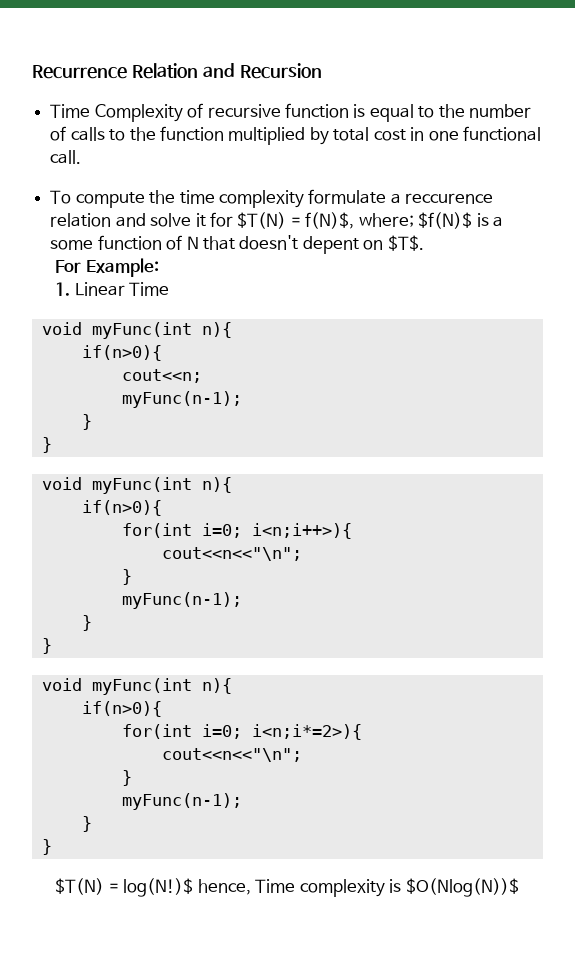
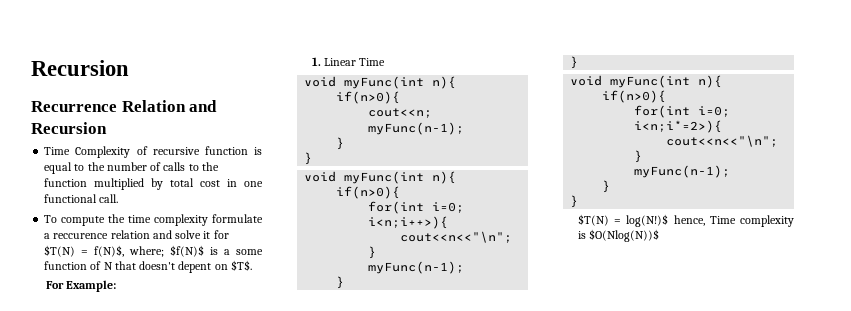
(32, 72) none -> [31,60,129,76] Recursion //

